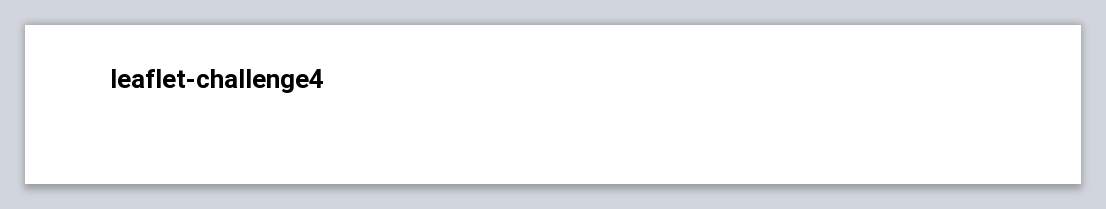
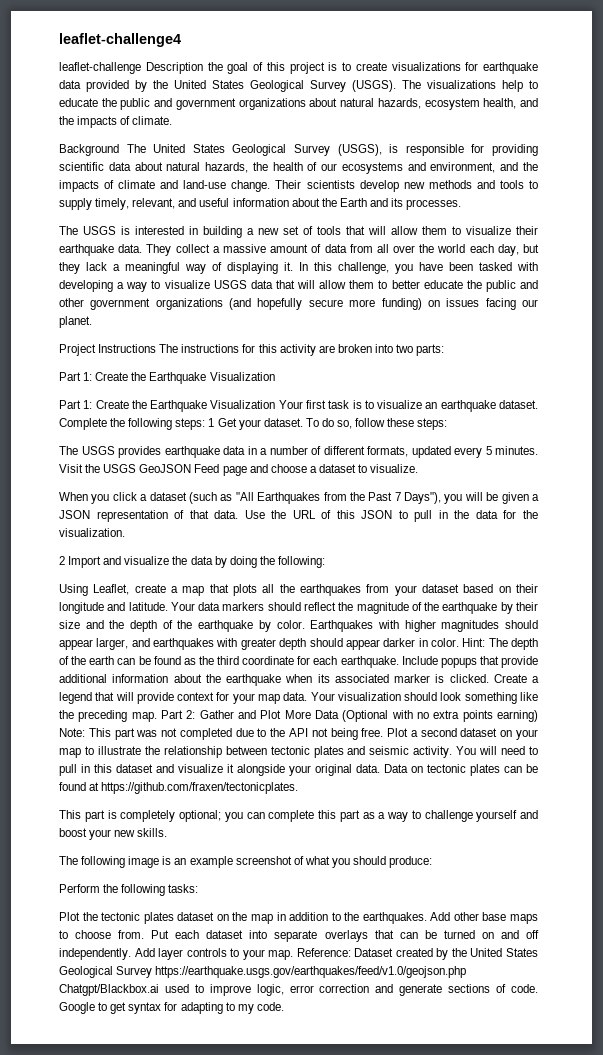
(324, 81) none -> [59,62,538,74] [59,80,538,92] [59,98,538,110] [59,116,173,128] [59,144,539,156] [59,162,538,174] [59,180,539,192] [59,198,462,210] [59,226,538,238] [59,244,539,256] [59,262,538,274] [59,280,538,292] [59,298,539,310] [59,316,92,328] [59,344,445,356] [59,372,275,384] [59,400,538,412] [59,418,448,430] [59,446,538,458] [59,464,419,476] [59,492,540,504] [59,510,538,522] [59,528,125,537] [59,556,325,568] [59,584,538,596] [59,602,538,614] [59,620,538,632] [59,638,538,650] [59,656,538,668] [59,674,539,686] [59,692,538,704] [59,710,538,722] [59,728,538,740] [59,746,539,758] [59,764,538,776] [59,782,299,794] [59,810,538,822] [59,828,168,840] [59,856,433,868] [59,884,199,896] [59,912,538,924] [59,930,539,942] [59,948,538,960] [59,966,467,978] [59,984,538,996] [59,1002,284,1014] // leaflet-challenge Description the goal of this project is to create visualizations for earthquake data provided by the United States Geological Survey (USGS). The visualizations help to educate the public and government organizations about natural hazards, ecosystem health, and the impacts of climate. // Background The United States Geological Survey (USGS), is responsible for providing scientific data about natural hazards, the health of our ecosystems and environment, and the impacts of climate and land-use change. Their scientists develop new methods and tools to supply timely, relevant, and useful information about the Earth and its processes. // The USGS is interested in building a new set of tools that will allow them to visualize their earthquake data. They collect a massive amount of data from all over the world each day, but they lack a meaningful way of displaying it. In this challenge, you have been tasked with developing a way to visualize USGS data that will allow them to better educate the public and other government organizations (and hopefully secure more funding) on issues facing our planet. // Project Instructions The instructions for this activity are broken into two parts: // Part 1: Create the Earthquake Visualization // Part 1: Create the Earthquake Visualization Your first task is to visualize an earthquake dataset. Complete the following steps: 1 Get your dataset. To do so, follow these steps: // The USGS provides earthquake data in a number of different formats, updated every 5 minutes. Visit the USGS GeoJSON Feed page and choose a dataset to visualize. // When you click a dataset (such as "All Earthquakes from the Past 7 Days"), you will be given a JSON representation of that data. Use the URL of this JSON to pull in the data for the visualization. // 2 Import and visualize the data by doing the following: // Using Leaflet, create a map that plots all the earthquakes from your dataset based on their longitude and latitude. Your data markers should reflect the magnitude of the earthquake by their size and the depth of the earthquake by color. Earthquakes with higher magnitudes should appear larger, and earthquakes with greater depth should appear darker in color. Hint: The depth of the earth can be found as the third coordinate for each earthquake. Include popups that provide additional information about the earthquake when its associated marker is clicked. Create a legend that will provide context for your map data. Your visualization should look something like the preceding map. Part 2: Gather and Plot More Data (Optional with no extra points earning) Note: This part was not completed due to the API not being free. Plot a second dataset on your map to illustrate the relationship between tectonic plates and seismic activity. You will need to pull in this dataset and visualize it alongside your original data. Data on tectonic plates can be found at https://github.com/fraxen/tectonicplates. // This part is completely optional; you can complete this part as a way to challenge yourself and boost your new skills. // The following image is an example screenshot of what you should produce: // Perform the following tasks: // Plot the tectonic plates dataset on the map in addition to the earthquakes. Add other base maps to choose from. Put each dataset into separate overlays that can be turned on and off independently. Add layer controls to your map. Reference: Dataset created by the United States Geological Survey https://earthquake.usgs.gov/earthquakes/feed/v1.0/geojson.php Chatgpt/Blackbox.ai used to improve logic, error correction and generate sections of code. Google to get syntax for adapting to my code.

